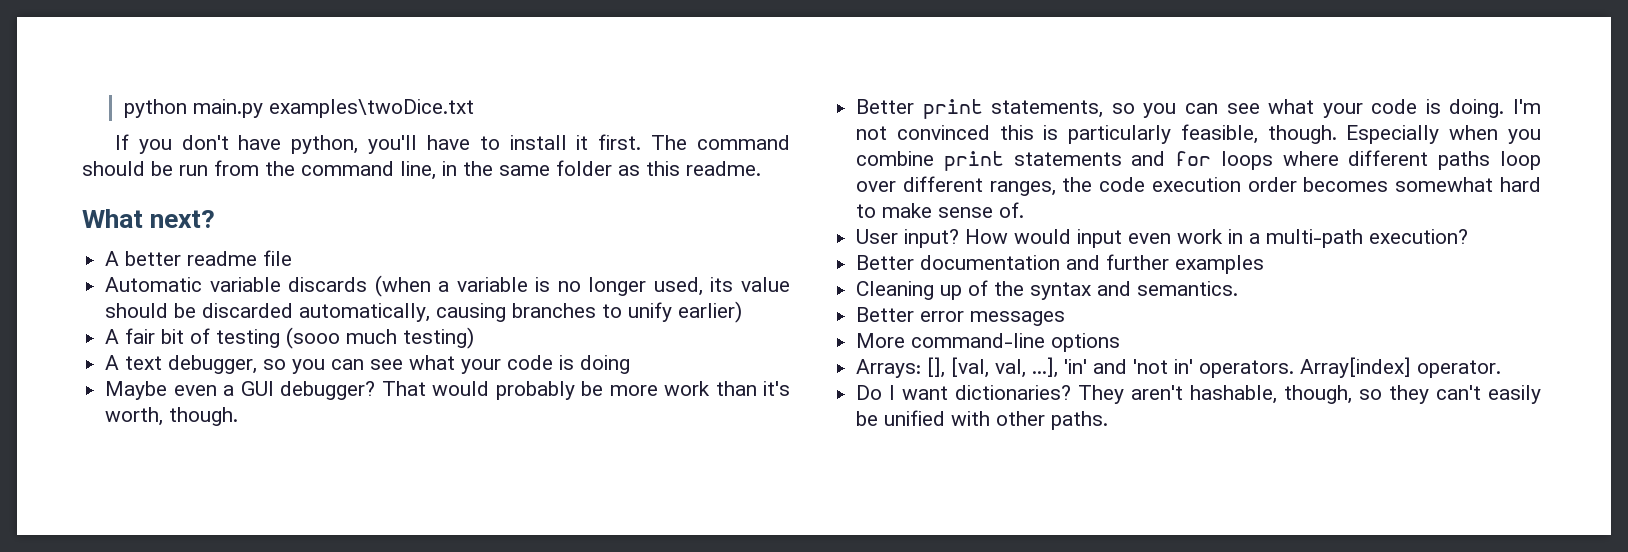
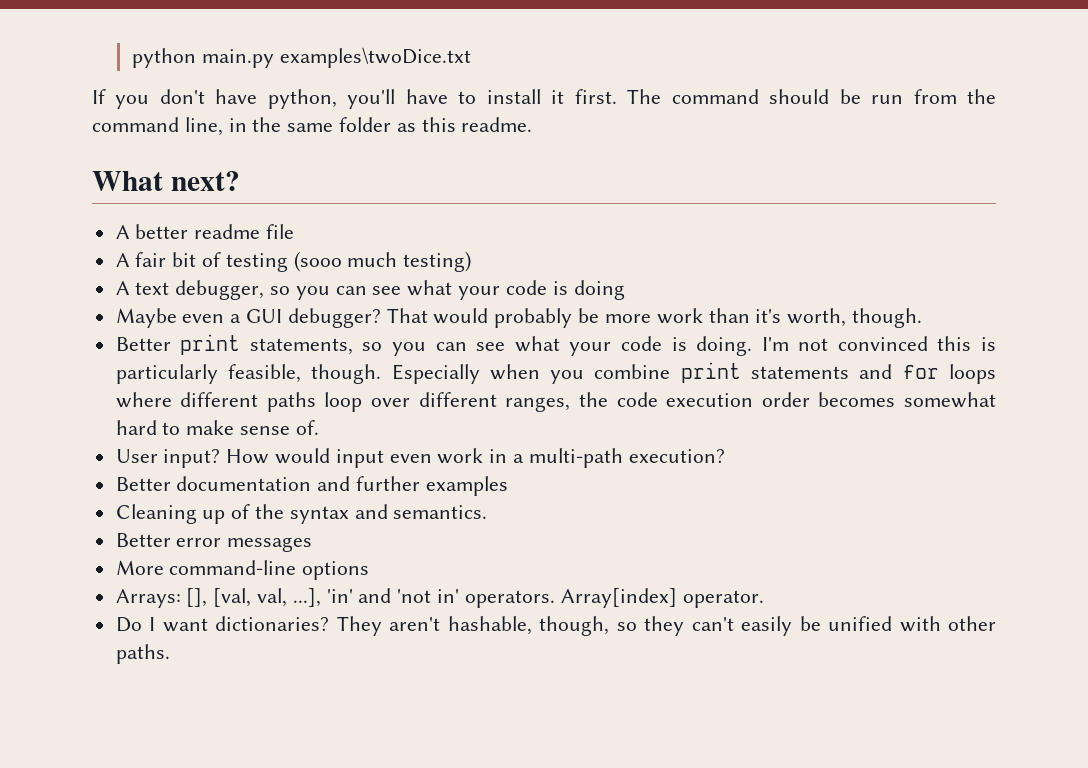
[105,275,790,297] [105,301,743,323] // Automatic variable discards (when a variable is no longer used, its value should be discarded automatically, causing branches to unify earlier) -> (295, 231) none

